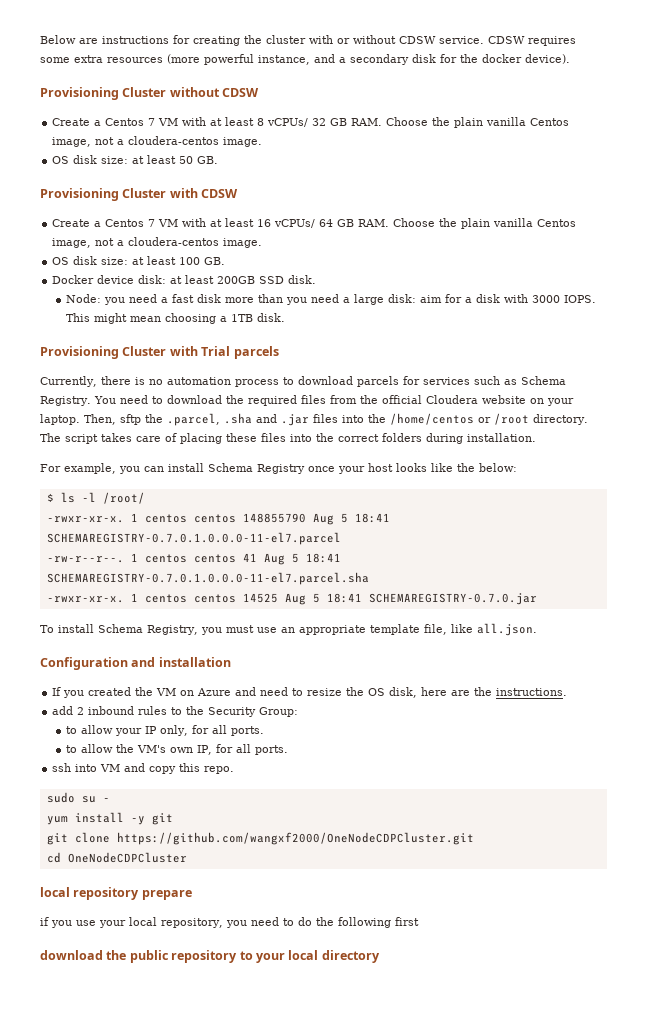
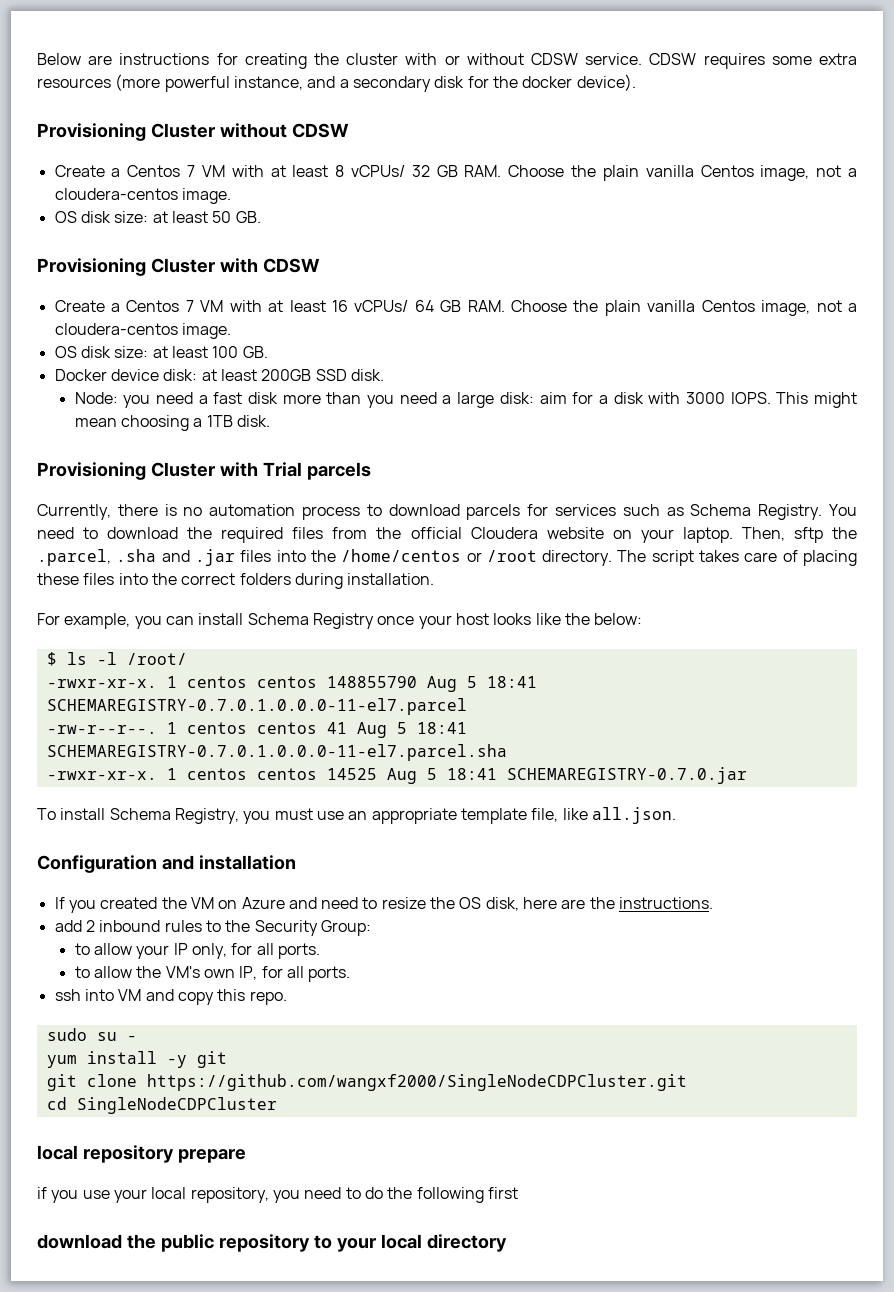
[116,832,474,845] https://github.com/wangxf2000/OneNodeCDPCluster.git -> [146,1074,687,1091] https://github.com/wangxf2000/SingleNodeCDPCluster.git
[67,852,187,863] OneNodeCDPCluster -> [76,1097,277,1114] SingleNodeCDPCluster

